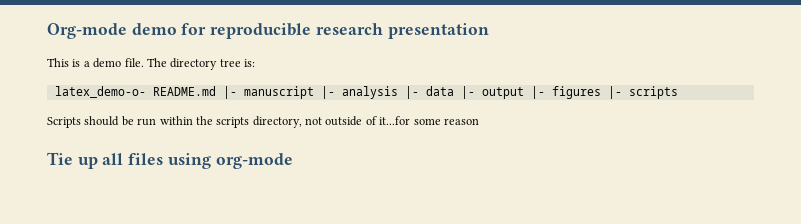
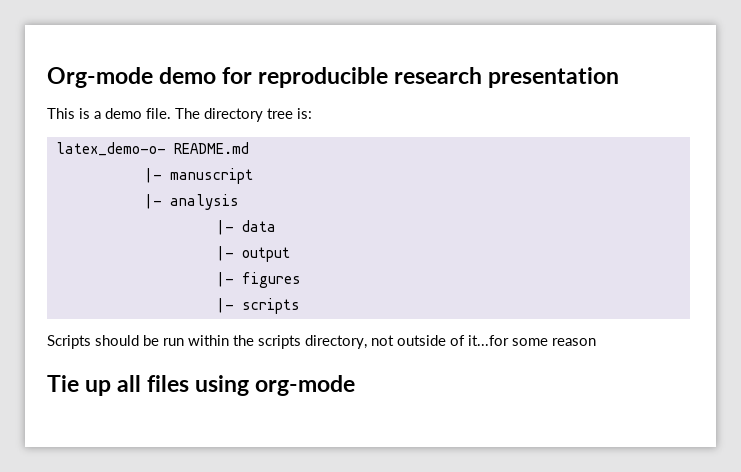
(216, 91) none -> (249, 148) //
(314, 92) none -> (253, 176) //
(398, 92) none -> (239, 202) //
(454, 91) none -> (276, 226) //
(524, 93) none -> (290, 254) //
(601, 92) none -> (301, 280) //

